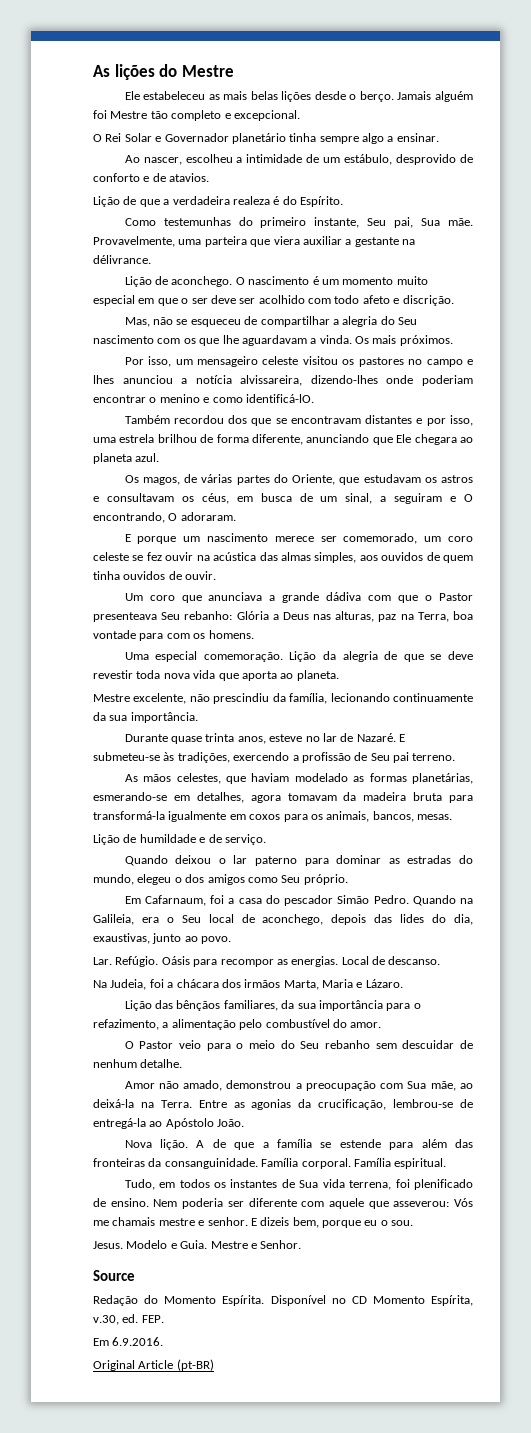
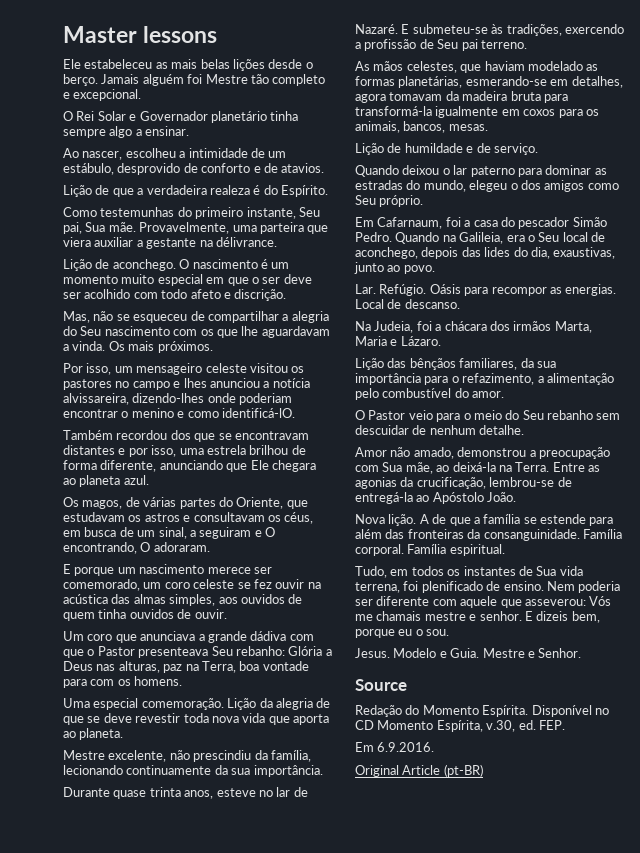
[93,64,234,80] As lições do Mestre -> [63,26,218,43] Master lessons

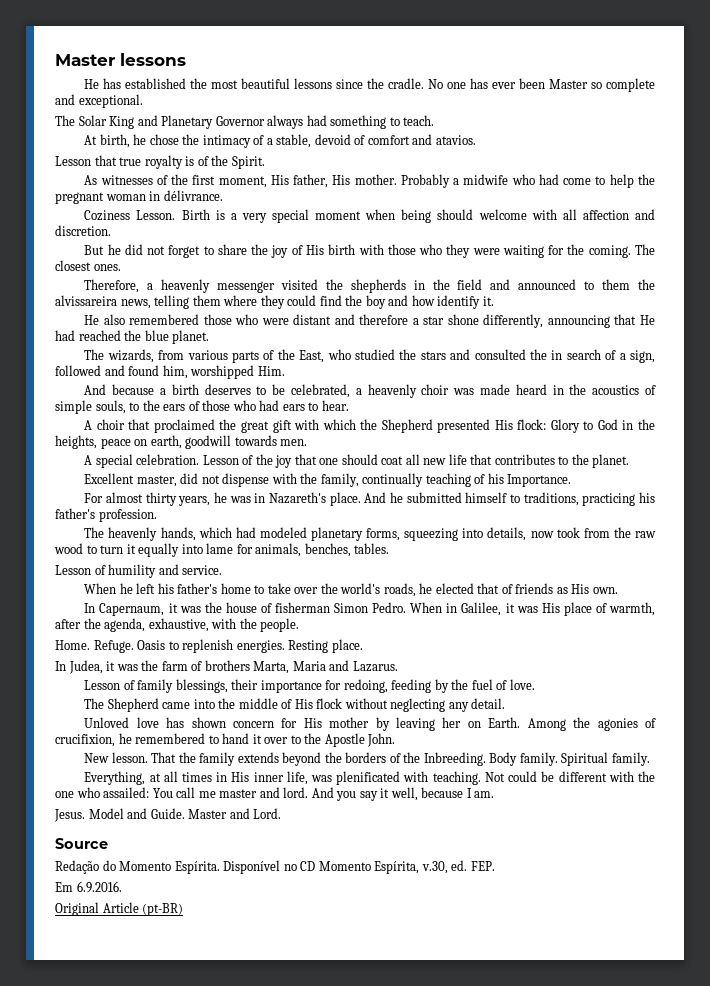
[63,59,313,71] [63,74,326,86] [63,89,142,101] [63,111,299,123] [63,126,190,138] [63,148,287,160] [63,163,325,175] [63,185,328,197] [63,207,320,219] [63,222,329,234] [63,237,277,249] [63,259,290,271] [63,274,312,286] [63,289,287,301] [63,311,329,323] [63,326,330,338] [63,341,213,353] [63,363,305,375] [63,378,310,390] [63,393,293,405] [63,408,295,418] [63,430,309,442] [63,445,306,457] [63,460,316,472] [63,475,149,487] [63,497,308,509] [63,512,314,524] [63,527,275,539] [63,542,210,554] [63,564,272,576] [63,579,321,591] [63,594,303,606] [63,609,227,621] [63,631,314,643] [63,646,332,658] [63,661,309,673] [63,676,183,688] [63,698,331,710] [63,713,329,725] [63,728,124,740] [63,750,311,762] [63,765,323,777] [63,787,308,799] [355,24,624,36] [355,39,527,51] [355,61,599,73] [355,76,623,88] [355,91,568,103] [355,106,599,118] [355,121,488,133] [355,143,538,155] [355,165,607,177] [355,180,619,192] [355,195,424,207] [355,217,607,229] [355,232,605,244] [355,247,616,259] [354,262,435,274] [355,284,617,296] [355,299,460,309] [355,321,592,333] [355,336,441,346] [355,358,556,370] [355,373,614,385] [355,388,505,400] [355,410,621,422] [355,425,525,435] [355,447,610,459] [355,462,600,474] [355,477,572,489] [355,492,517,504] [355,514,614,526] [355,529,622,541] [355,544,505,556] [355,566,583,578] [355,581,621,593] [355,596,612,608] [355,611,600,623] [355,629,450,638] [355,648,582,658] Ele estabeleceu as mais belas lições desde o berço. Jamais alguém foi Mestre tão completo e excepcional. // O Rei Solar e Governador planetário tinha sempre algo a ensinar. // Ao nascer, escolheu a intimidade de um estábulo, desprovido de conforto e de atavios. // Lição de que a verdadeira realeza é do Espírito. // Como testemunhas do primeiro instante, Seu pai, Sua mãe. Provavelmente, uma parteira que viera auxiliar a gestante na délivrance. // Lição de aconchego. O nascimento é um momento muito especial em que o ser deve ser acolhido com todo afeto e discrição. // Mas, não se esqueceu de compartilhar a alegria do Seu nascimento com os que lhe aguardavam a vinda. Os mais próximos. // Por isso, um mensageiro celeste visitou os pastores no campo e lhes anunciou a notícia alvissareira, dizendo-lhes onde poderiam encontrar o menino e como identificá-lO. // Também recordou dos que se encontravam distantes e por isso, uma estrela brilhou de forma diferente, anunciando que Ele chegara ao planeta azul. // Os magos, de várias partes do Oriente, que estudavam os astros e consultavam os céus, em busca de um sinal, a seguiram e O encontrando, O adoraram. // E porque um nascimento merece ser comemorado, um coro celeste se fez ouvir na acústica das almas simples, aos ouvidos de quem tinha ouvidos de ouvir. // Um coro que anunciava a grande dádiva com que o Pastor presenteava Seu rebanho: Glória a Deus nas alturas, paz na Terra, boa vontade para com os homens. // Uma especial comemoração. Lição da alegria de que se deve revestir toda nova vida que aporta ao planeta. // Mestre excelente, não prescindiu da família, lecionando continuamente da sua importância. // Durante quase trinta anos, esteve no lar de Nazaré. E submeteu-se às tradições, exercendo a profissão de Seu pai terreno. // As mãos celestes, que haviam modelado as formas planetárias, esmerando-se em detalhes, agora tomavam da madeira bruta para transformá-la igualmente em coxos para os animais, bancos, mesas. // Lição de humildade e de serviço. // Quando deixou o lar paterno para dominar as estradas do mundo, elegeu o dos amigos como Seu próprio. // Em Cafarnaum, foi a casa do pescador Simão Pedro. Quando na Galileia, era o Seu local de aconchego, depois das lides do dia, exaustivas, junto ao povo. // Lar. Refúgio. Oásis para recompor as energias. Local de descanso. // Na Judeia, foi a chácara dos irmãos Marta, Maria e Lázaro. // Lição das bênçãos familiares, da sua importância para o refazimento, a alimentação pelo combustível do amor. // O Pastor veio para o meio do Seu rebanho sem descuidar de nenhum detalhe. // Amor não amado, demonstrou a preocupação com Sua mãe, ao deixá-la na Terra. Entre as agonias da crucificação, lembrou-se de entregá-la ao Apóstolo João. // Nova lição. A de que a família se estende para além das fronteiras da consanguinidade. Família corporal. Família espiritual. // Tudo, em todos os instantes de Sua vida terrena, foi plenificado de ensino. Nem poderia ser diferente com aquele que asseverou: Vós me chamais mestre e senhor. E dizeis bem, porque eu o sou. // Jesus. Modelo e Guia. Mestre e Senhor. -> [84,78,656,92] [55,94,143,108] [55,115,435,129] [84,134,476,148] [55,155,265,169] [84,174,656,188] [55,190,223,204] [84,209,655,223] [55,225,111,236] [84,244,656,258] [55,260,121,271] [84,279,655,293] [55,295,494,309] [84,314,656,328] [55,330,210,344] [84,349,655,363] [55,365,285,379] [84,384,656,398] [55,400,349,414] [84,419,655,433] [55,435,308,449] [84,454,630,468] [84,473,572,487] [84,492,655,506] [55,508,157,522] [84,527,656,541] [54,543,390,557] [55,564,223,578] [84,583,619,597] [84,602,655,616] [55,618,300,632] [55,639,363,653] [55,660,398,674] [84,679,535,693] [84,698,506,712] [84,717,656,731] [55,733,396,747] [84,752,650,766] [84,771,655,785] [55,787,495,801] [54,808,282,822] He has established the most beautiful lessons since the cradle. No one has ever been Master so complete and exceptional. // The Solar King and Planetary Governor always had something to teach. // At birth, he chose the intimacy of a stable, devoid of comfort and atavios. // Lesson that true royalty is of the Spirit. // As witnesses of the first moment, His father, His mother. Probably a midwife who had come to help the pregnant woman in délivrance. // Coziness Lesson. Birth is a very special moment when being should welcome with all affection and discretion. // But he did not forget to share the joy of His birth with those who they were waiting for the coming. The closest ones. // Therefore, a heavenly messenger visited the shepherds in the field and announced to them the alvissareira news, telling them where they could find the boy and how identify it. // He also remembered those who were distant and therefore a star shone differently, announcing that He had reached the blue planet. // The wizards, from various parts of the East, who studied the stars and consulted the in search of a sign, followed and found him, worshipped Him. // And because a birth deserves to be celebrated, a heavenly choir was made heard in the acoustics of simple souls, to the ears of those who had ears to hear. // A choir that proclaimed the great gift with which the Shepherd presented His flock: Glory to God in the heights, peace on earth, goodwill towards men. // A special celebration. Lesson of the joy that one should coat all new life that contributes to the planet. // Excellent master, did not dispense with the family, continually teaching of his Importance. // For almost thirty years, he was in Nazareth's place. And he submitted himself to traditions, practicing his father's profession. // The heavenly hands, which had modeled planetary forms, squeezing into details, now took from the raw wood to turn it equally into lame for animals, benches, tables. // Lesson of humility and service. // When he left his father's home to take over the world's roads, he elected that of friends as His own. // In Capernaum, it was the house of fisherman Simon Pedro. When in Galilee, it was His place of warmth, after the agenda, exhaustive, with the people. // Home. Refuge. Oasis to replenish energies. Resting place. // In Judea, it was the farm of brothers Marta, Maria and Lazarus. // Lesson of family blessings, their importance for redoing, feeding by the fuel of love. // The Shepherd came into the middle of His flock without neglecting any detail. // Unloved love has shown concern for His mother by leaving her on Earth. Among the agonies of crucifixion, he remembered to hand it over to the Apostle John. // New lesson. That the family extends beyond the borders of the Inbreeding. Body family. Spiritual family. // Everything, at all times in His inner life, was plenificated with teaching. Not could be different with the one who assailed: You call me master and lord. And you say it well, because I am. // Jesus. Model and Guide. Master and Lord.

